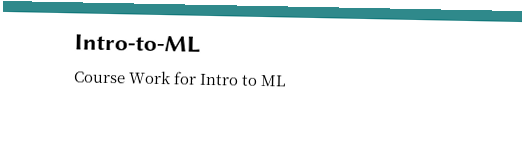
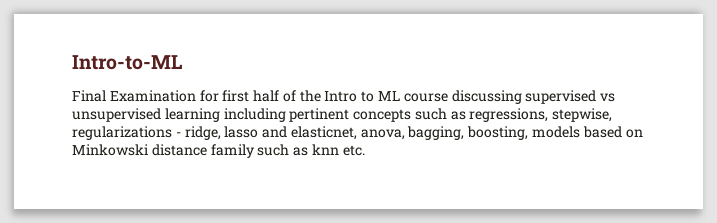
[73,70,287,87] Course Work for Intro to ML -> [72,90,616,104] [72,108,613,122] [72,126,643,140] [72,144,365,158] Final Examination for first half of the Intro to ML course discussing supervised vs unsupervised learning including pertinent concepts such as regressions, stepwise, regularizations - ridge, lasso and elasticnet, anova, bagging, boosting, models based on Minkowski distance family such as knn etc.

